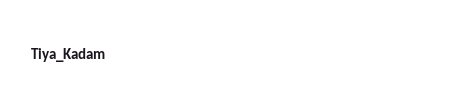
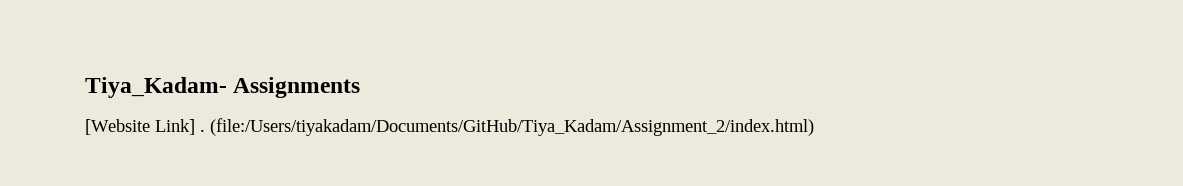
[31,48,105,62] Tiya_Kadam -> [85,77,361,98] [85,118,814,136] Tiya_Kadam- Assignments // [Website Link] . (file:/Users/tiyakadam/Documents/GitHub/Tiya_Kadam/Assignment_2/index.html)

